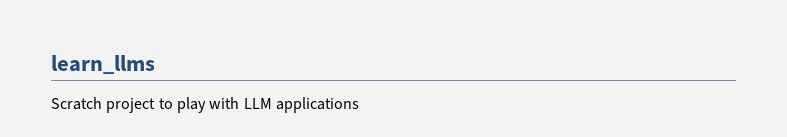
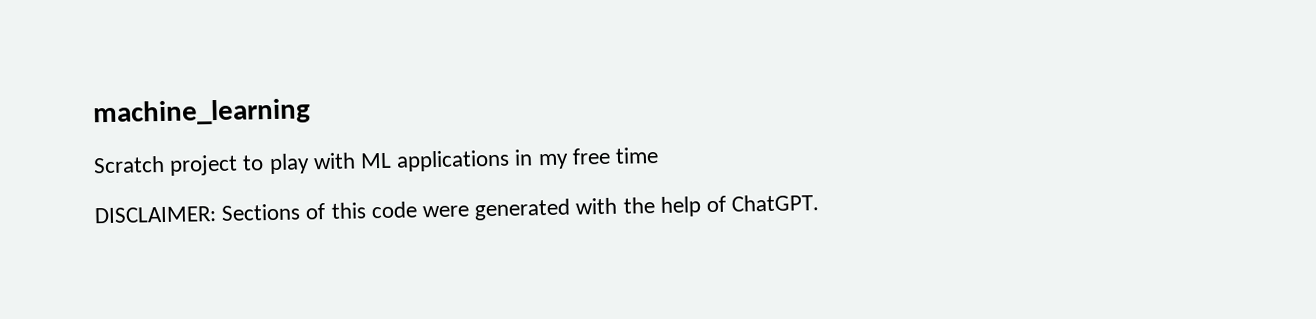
[51,55,155,74] learn_llms -> [92,98,311,127] machine_learning
[243,97,359,113] LLM applications -> [360,146,660,172] [94,194,820,224] ML applications in my free time // DISCLAIMER: Sections of this code were generated with the help of ChatGPT.

